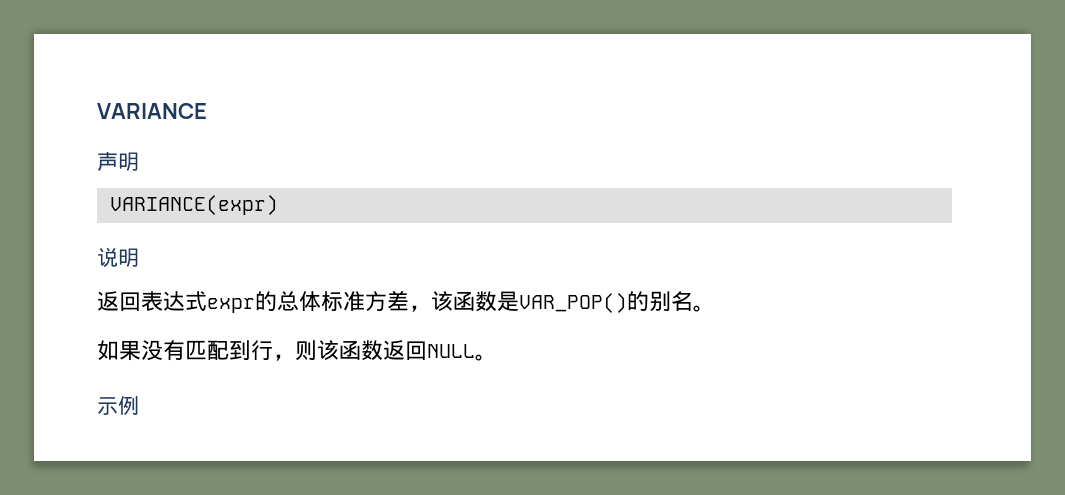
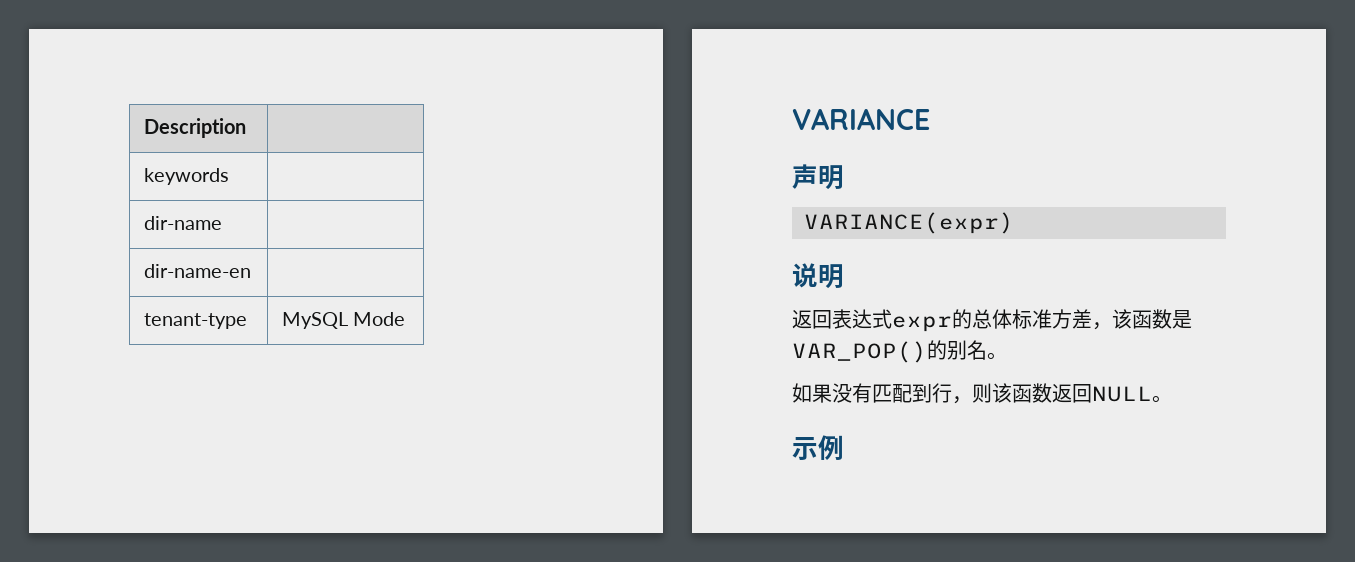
(97, 111) none -> [144,118,247,138] [144,168,230,185] [144,216,223,230] [144,264,252,278] [144,313,248,329] [282,312,406,329] Description | // keywords | // dir-name | // dir-name-en | // tenant-type | MySQL Mode //

